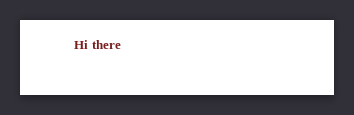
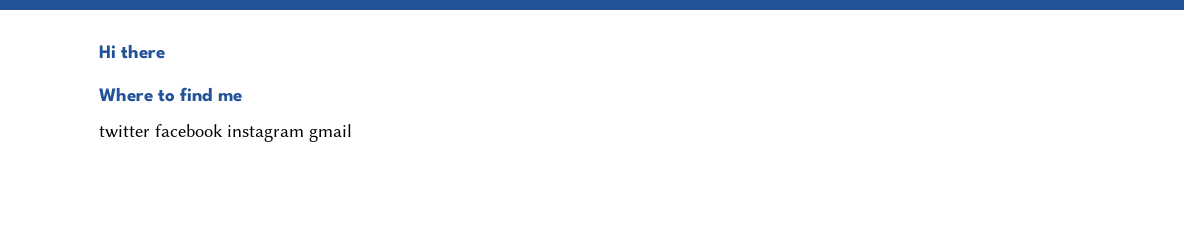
(121, 44) none -> [99,87,243,102] [99,124,352,142] // Where to find me // twitter facebook instagram gmail

